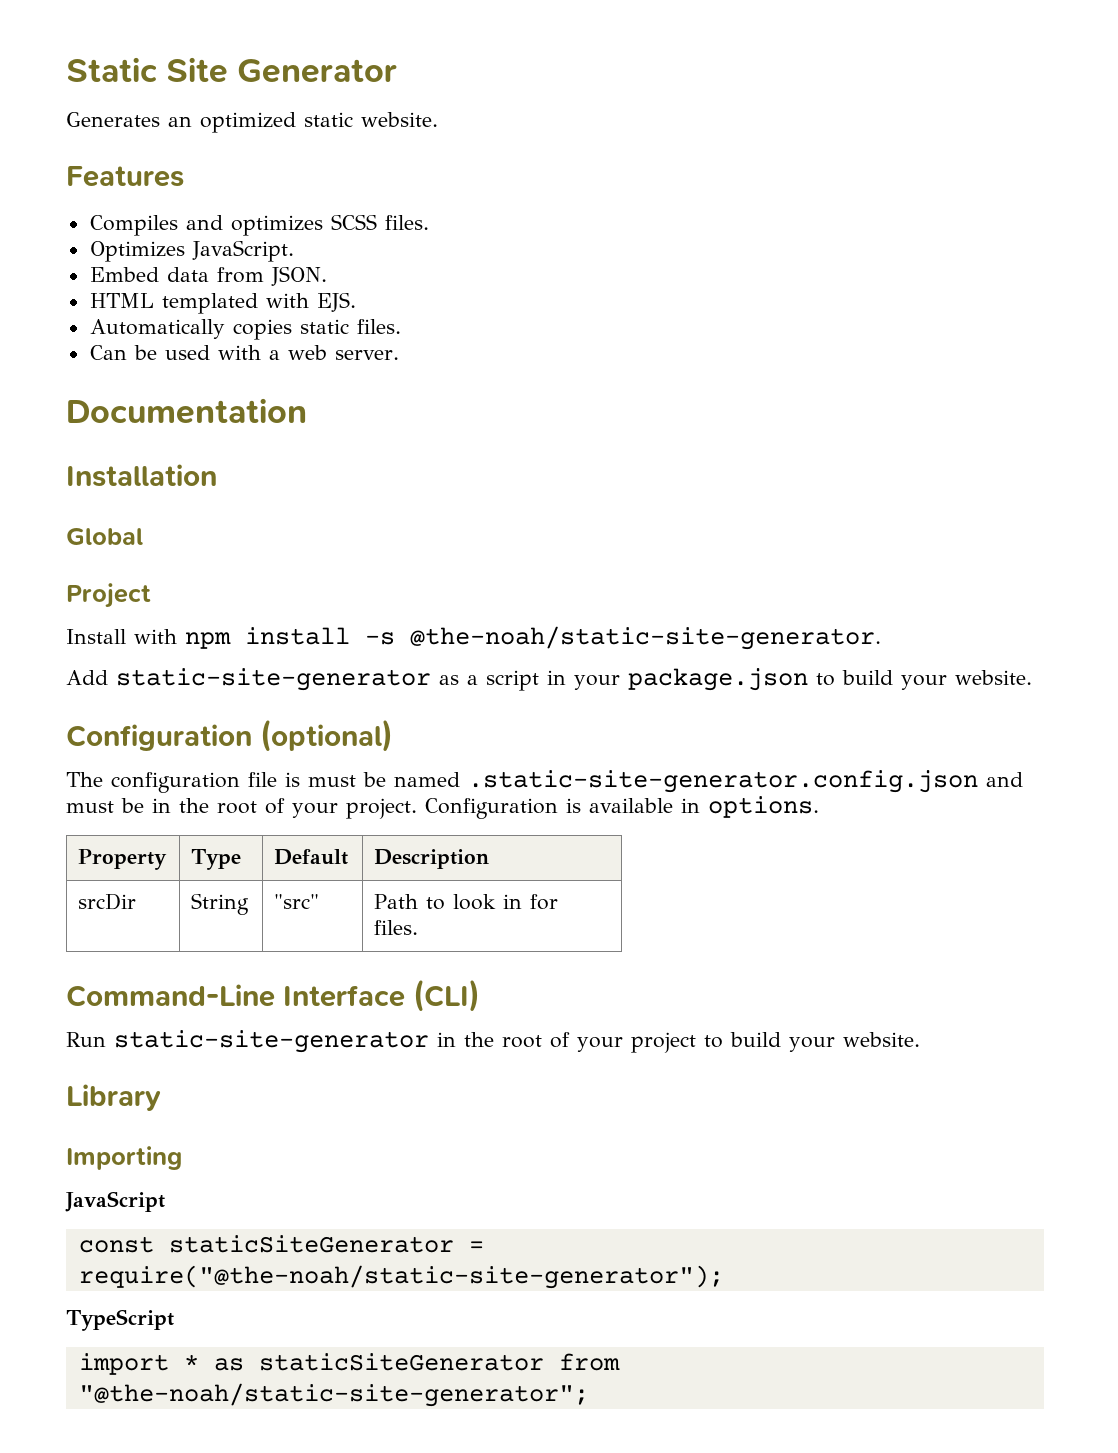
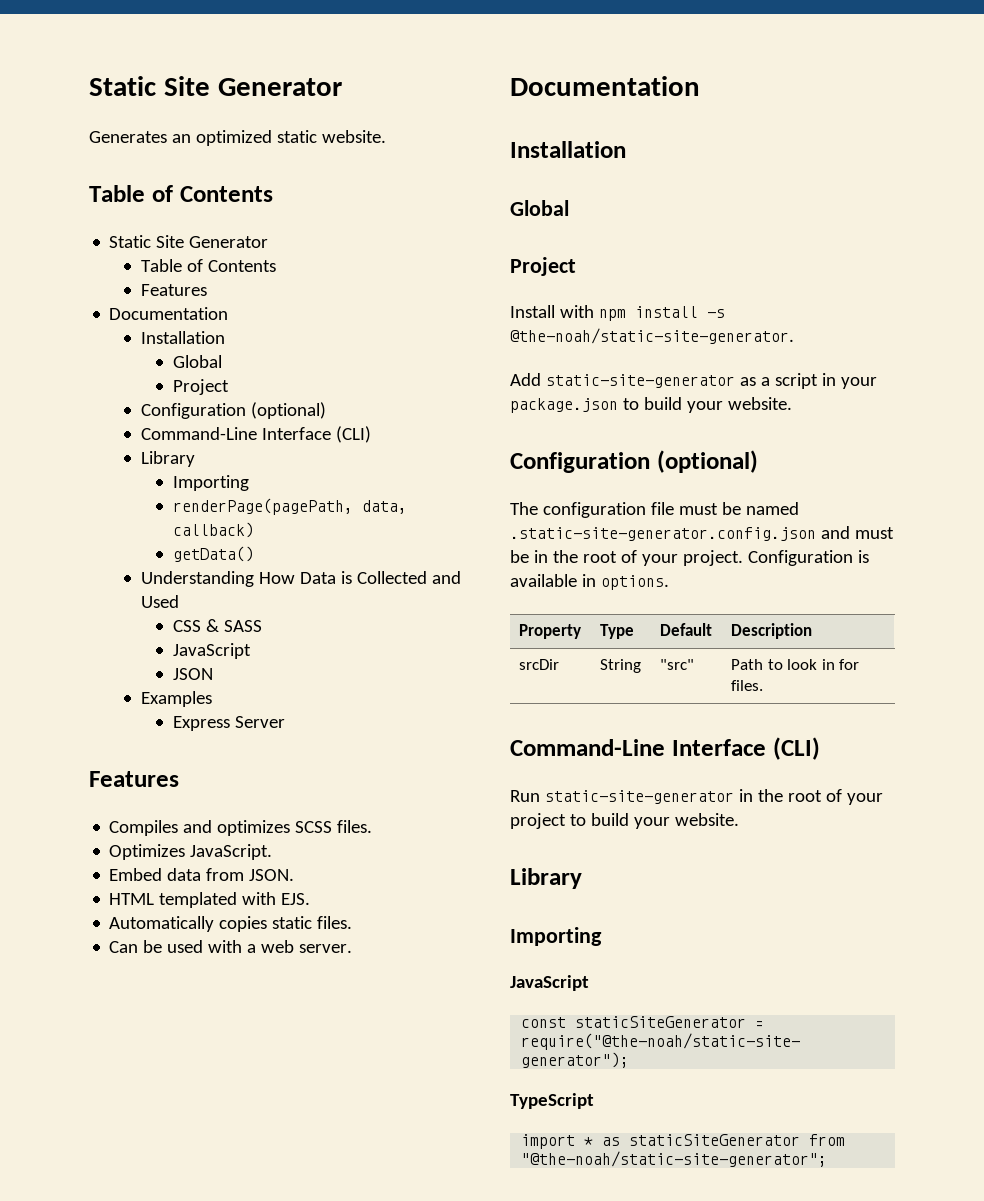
(438, 119) none -> [89,185,273,202] [109,235,269,248] [140,259,276,272] [140,284,207,296] [109,307,229,320] [140,331,225,344] [172,355,222,368] [172,379,229,395] [140,402,326,419] [140,426,371,443] [140,451,195,467] [172,475,249,491] [172,498,407,515] [172,522,254,538] [172,546,254,562] [140,571,461,587] [140,595,179,608] [172,619,262,632] [172,643,251,659] [172,668,213,680] [140,691,212,707] [172,716,285,731] // Table of Contents // Static Site Generator // Table of Contents // Features // Documentation // Installation // Global // Project // Configuration (optional) // Command-Line Interface (CLI) // Library // Importing // renderPage(pagePath, data, callback) // getData() // Understanding How Data is Collected and Used // CSS & SASS // JavaScript // JSON // Examples // Express Server
[285,772,300,787] is -> (674, 508) none

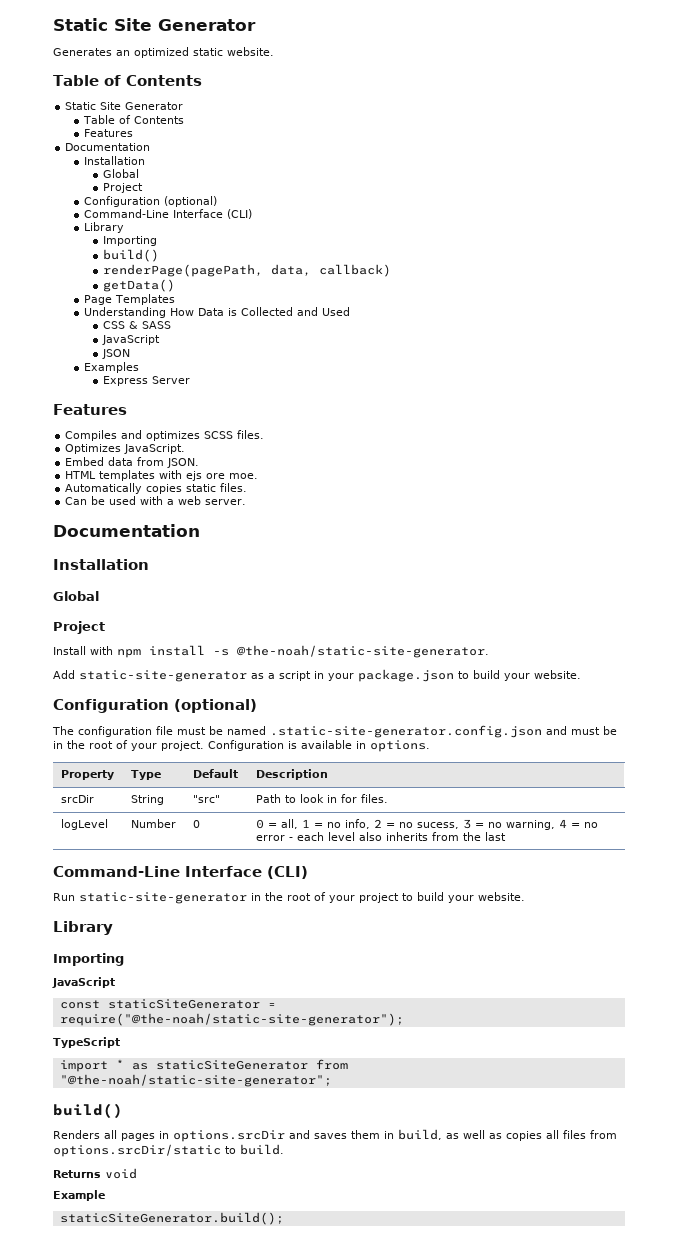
(249, 483) none -> [102,249,159,262] // build()
(254, 554) none -> [83,294,175,305] // Page Templates
[159,892,311,908] templated with EJS. -> [99,470,259,481] templates with ejs ore moe.
(764, 685) none -> [61,819,109,830] [131,819,177,828] [193,820,201,828] [256,819,599,830] [256,832,507,841] // logLevel | Number | 0 | 0 = all, 1 = no info, 2 = no sucess, 3 = no warning, 4 = no error - each level also inherits from the last
(828, 1159) none -> [53,1103,123,1118] [53,1129,617,1142] [53,1144,284,1157] [53,1168,137,1179] [53,1190,105,1201] [59,1212,284,1225] // build() // Renders all pages in options.srcDir and saves them in build, as well as copies all files from options.srcDir/static to build. // Returns void // Example // staticSiteGenerator.build();

